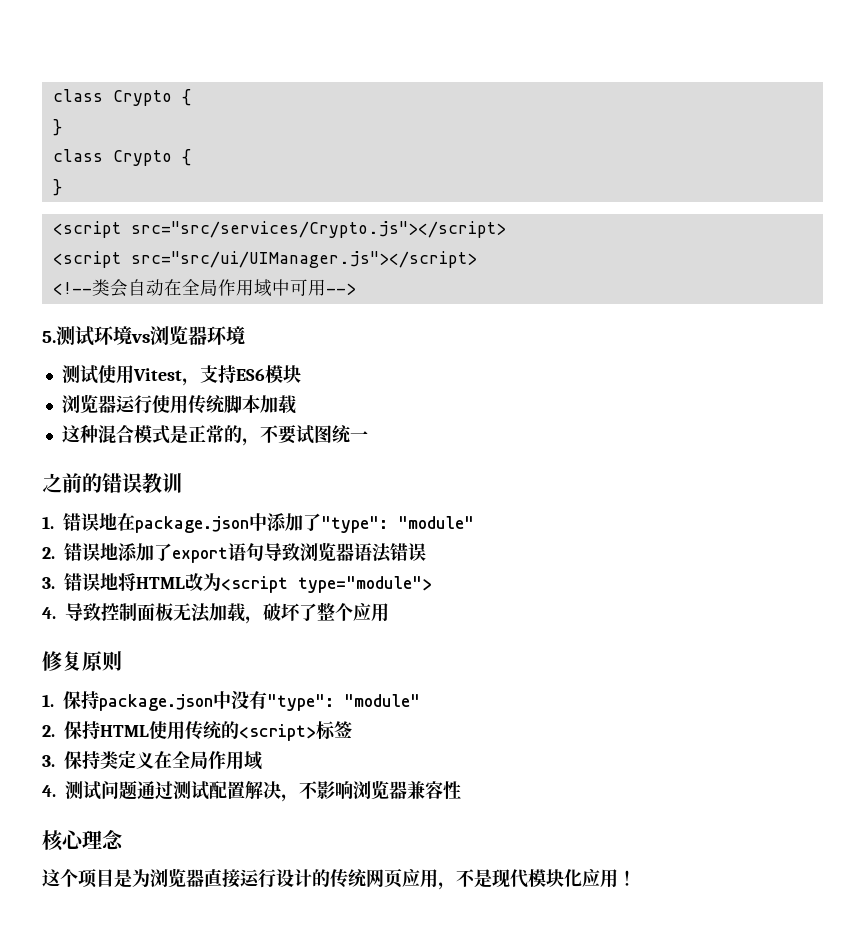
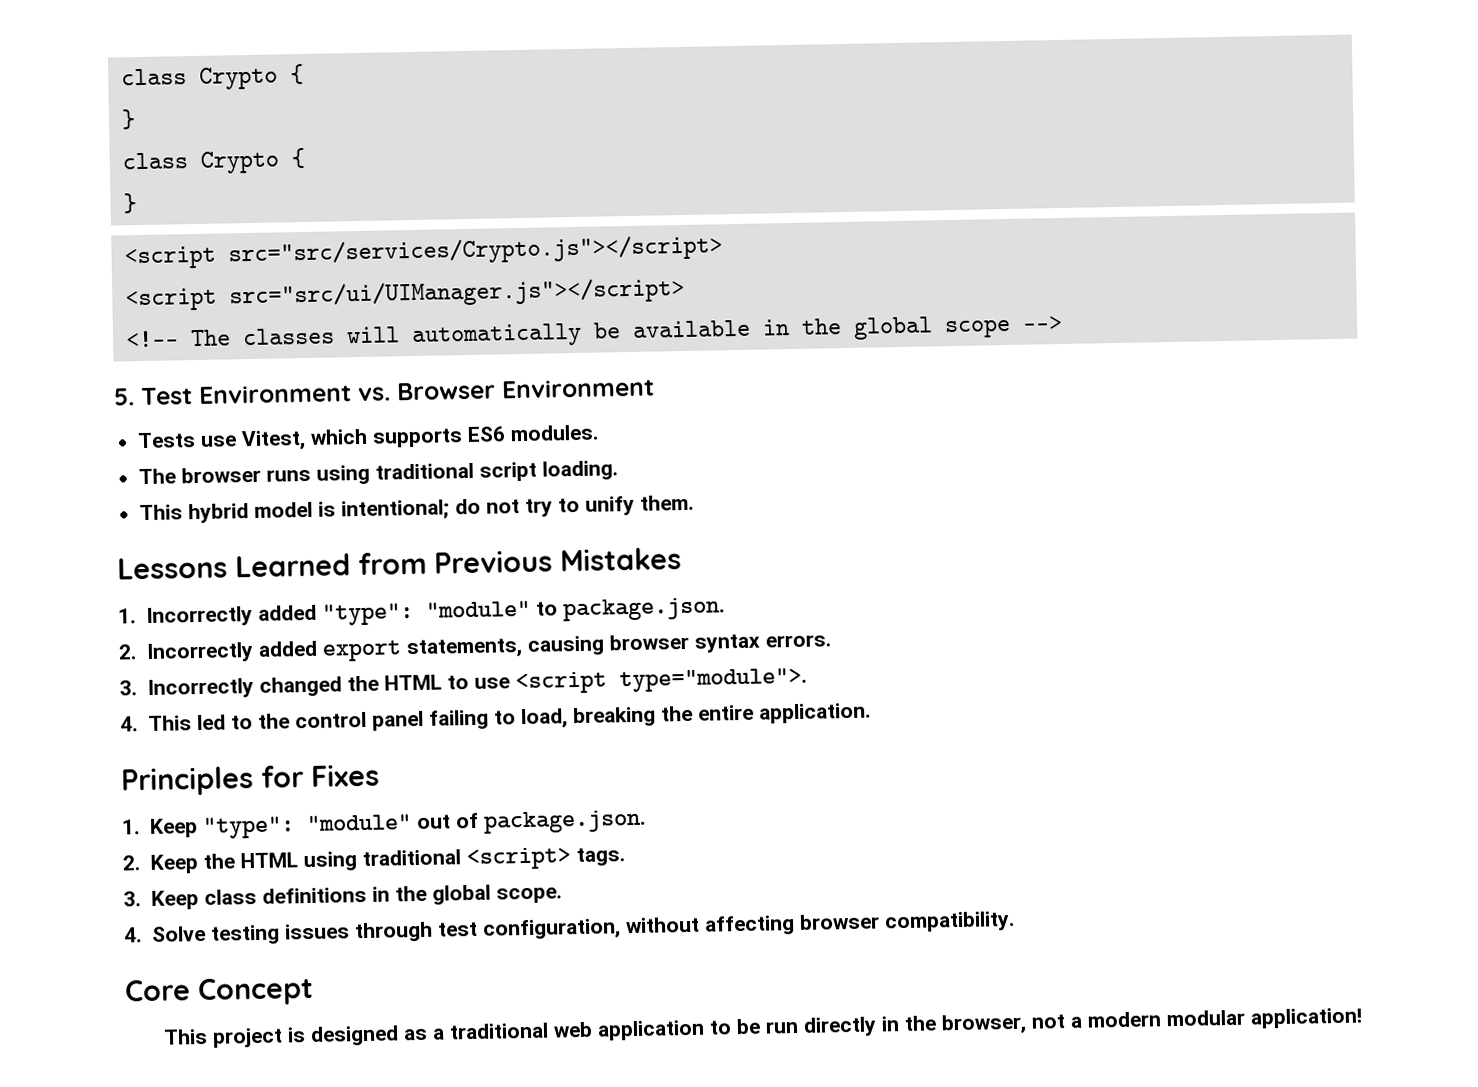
[91,279,356,297] [42,326,245,346] [61,365,301,386] [61,394,297,414] [61,424,368,446] [42,473,182,493] [42,513,474,533] [42,542,426,563] [42,573,432,593] [42,602,389,624] [42,651,122,672] [42,691,420,711] [42,721,352,741] [42,750,262,770] [42,780,461,802] [42,829,124,851] [42,868,636,890] 类会自动在全局作用域中可用--> // 5.测试环境vs浏览器环境 // 测试使用Vitest，支持ES6模块 // 浏览器运行使用传统脚本加载 // 这种混合模式是正常的，不要试图统一 // 之前的错误教训 // 1.错误地在package.json中添加了"type": "module" // 2.错误地添加了export语句导致浏览器语法错误 // 3.错误地将HTML改为<script type="module"> // 4.导致控制面板无法加载，破坏了整个应用 // 修复原则 // 1.保持package.json中没有"type": "module" // 2.保持HTML使用传统的<script>标签 // 3.保持类定义在全局作用域 // 4.测试问题通过测试配置解决，不影响浏览器兼容性 // 核心理念 // 这个项目是为浏览器直接运行设计的传统网页应用，不是现代模块化应用！ -> [189,315,1063,349] [114,378,655,406] [137,424,600,451] [138,460,619,485] [139,494,695,524] [117,547,682,580] [118,597,725,627] [118,633,831,663] [119,667,807,699] [120,702,871,732] [121,763,380,797] [121,809,646,839] [122,847,625,874] [123,884,562,910] [123,910,1015,945] [124,976,314,1007] [163,1007,1364,1048] The classes will automatically be available in the global scope --> // 5. Test Environment vs. Browser Environment // Tests use Vitest, which supports ES6 modules. // The browser runs using traditional script loading. // This hybrid model is intentional; do not try to unify them. // Lessons Learned from Previous Mistakes // 1. Incorrectly added "type": "module" to package.json. // 2. Incorrectly added export statements, causing browser syntax errors. // 3. Incorrectly changed the HTML to use <script type="module">. // 4. This led to the control panel failing to load, breaking the entire application. // Principles for Fixes // 1. Keep "type": "module" out of package.json. // 2. Keep the HTML using traditional <script> tags. // 3. Keep class definitions in the global scope. // 4. Solve testing issues through test configuration, without affecting browser compatibility. // Core Concept // This project is designed as a traditional web application to be run directly in the browser, not a modern modular application!

